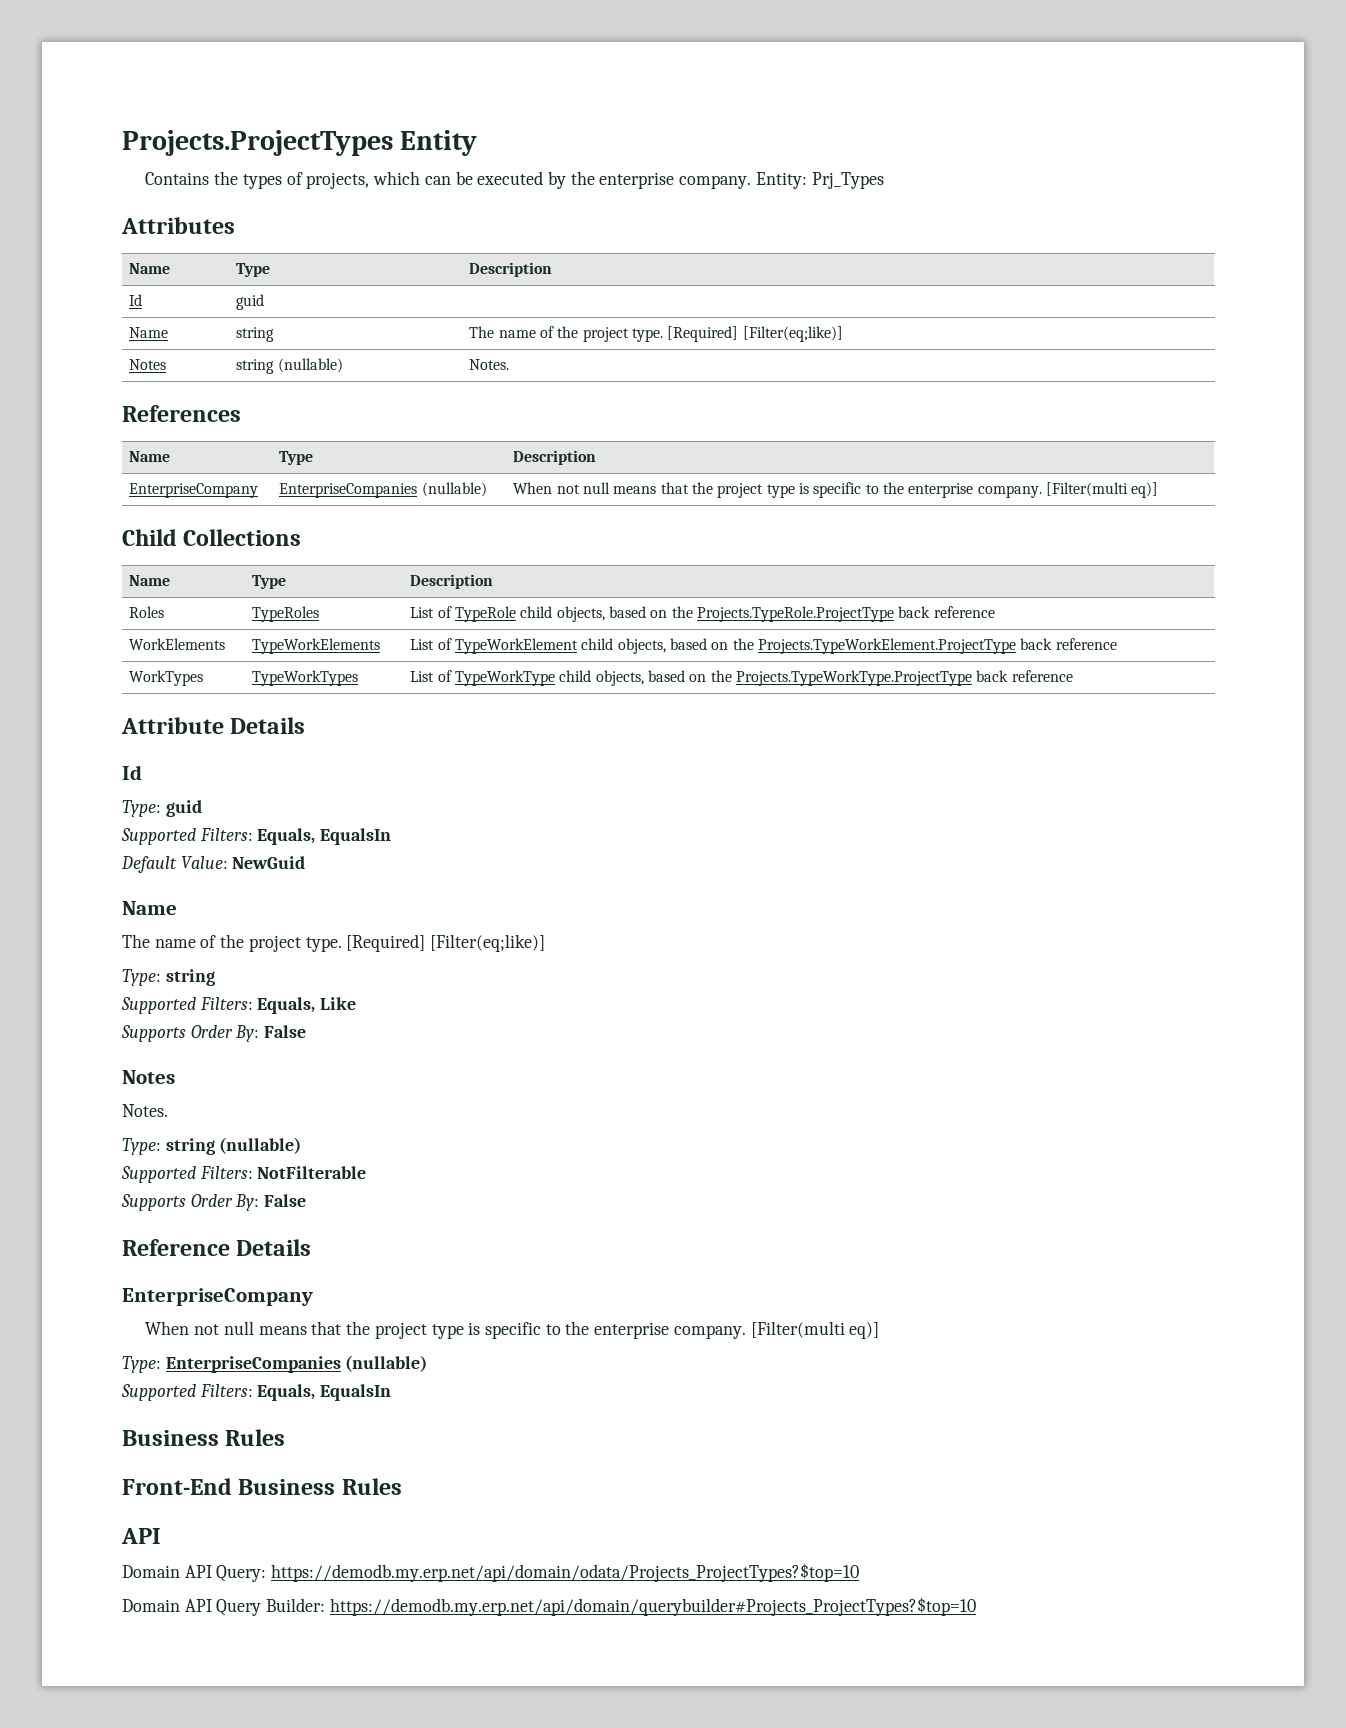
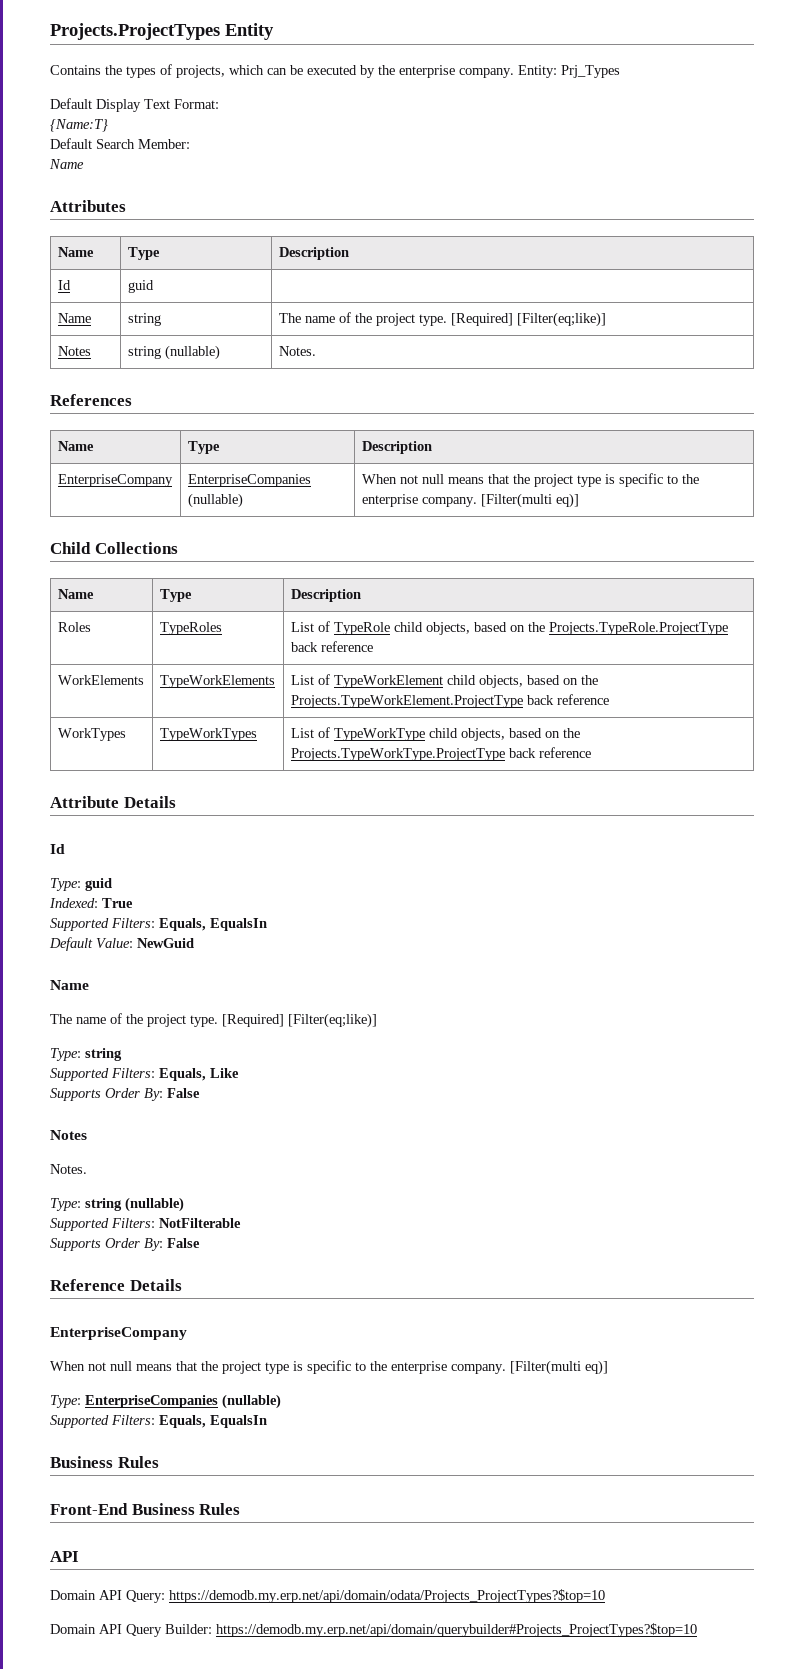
(884, 180) none -> [50,98,219,112] [50,119,108,132] [50,138,190,149] [49,159,84,169] // Default Display Text Format: // {Name:T} // Default Search Member: // Name
(202, 808) none -> [49,898,133,908] // Indexed: True

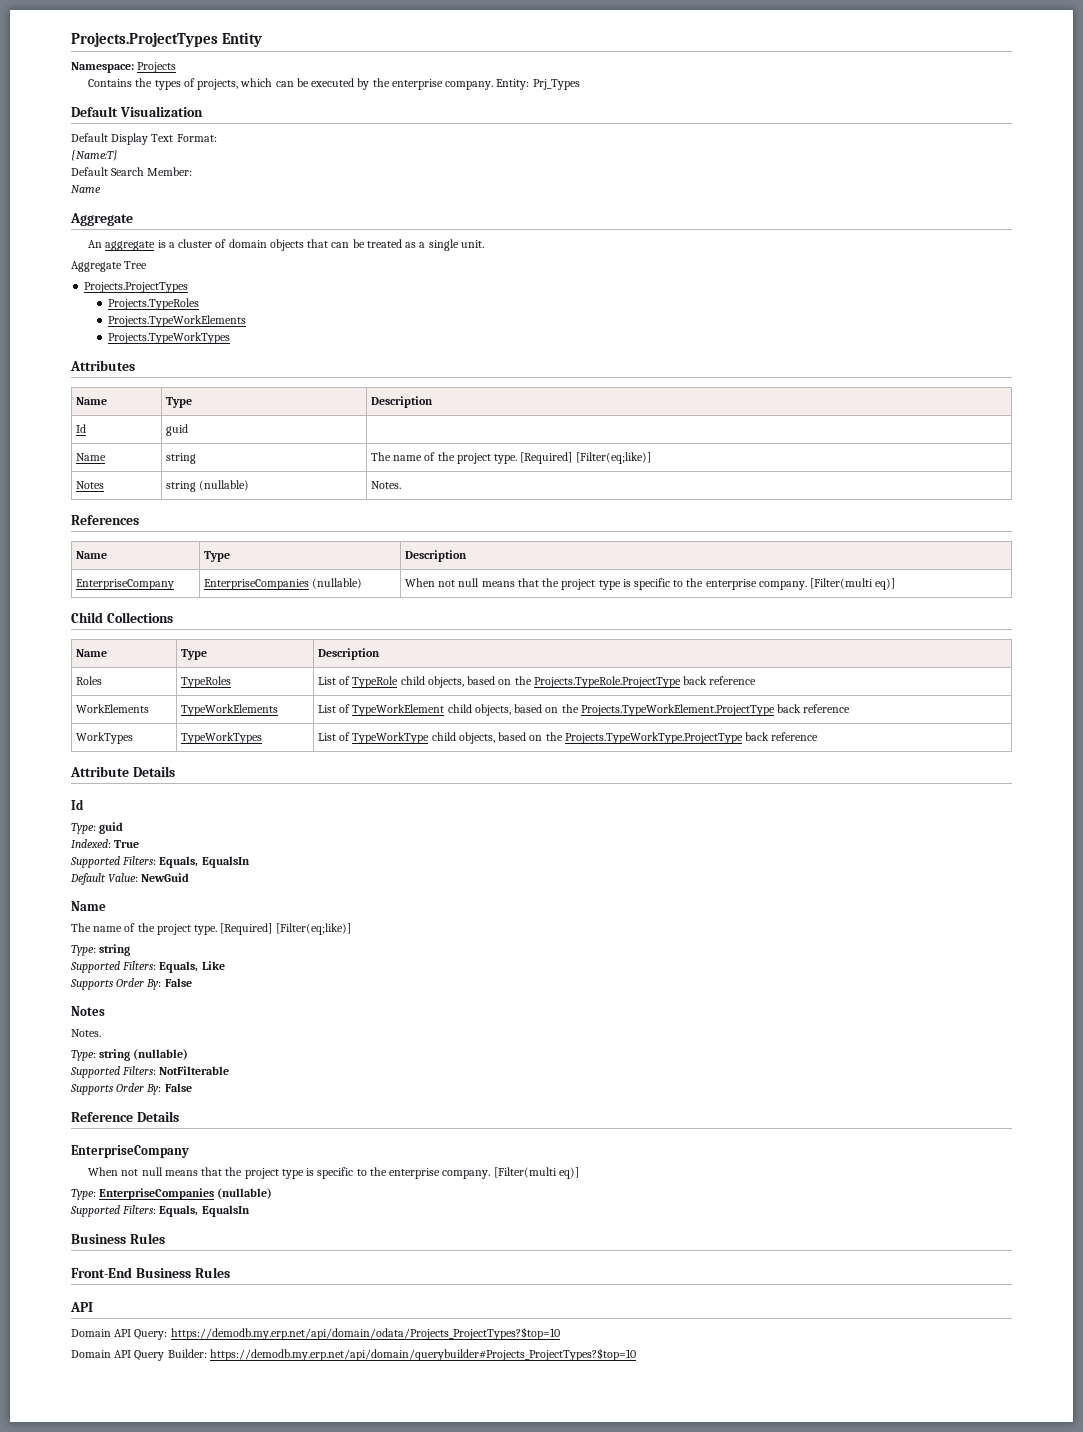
(274, 31) none -> [71,62,177,73] // Namespace: Projects
(620, 71) none -> [71,106,203,117] // Default Visualization
(84, 164) none -> [70,213,133,226] [88,239,484,251] [71,261,148,272] [84,282,189,293] [107,298,199,310] [107,315,246,327] [107,332,230,344] // Aggregate // An aggregate is a cluster of domain objects that can be treated as a single unit. // Aggregate Tree // Projects.ProjectTypes // Projects.TypeRoles // Projects.TypeWorkElements // Projects.TypeWorkTypes

